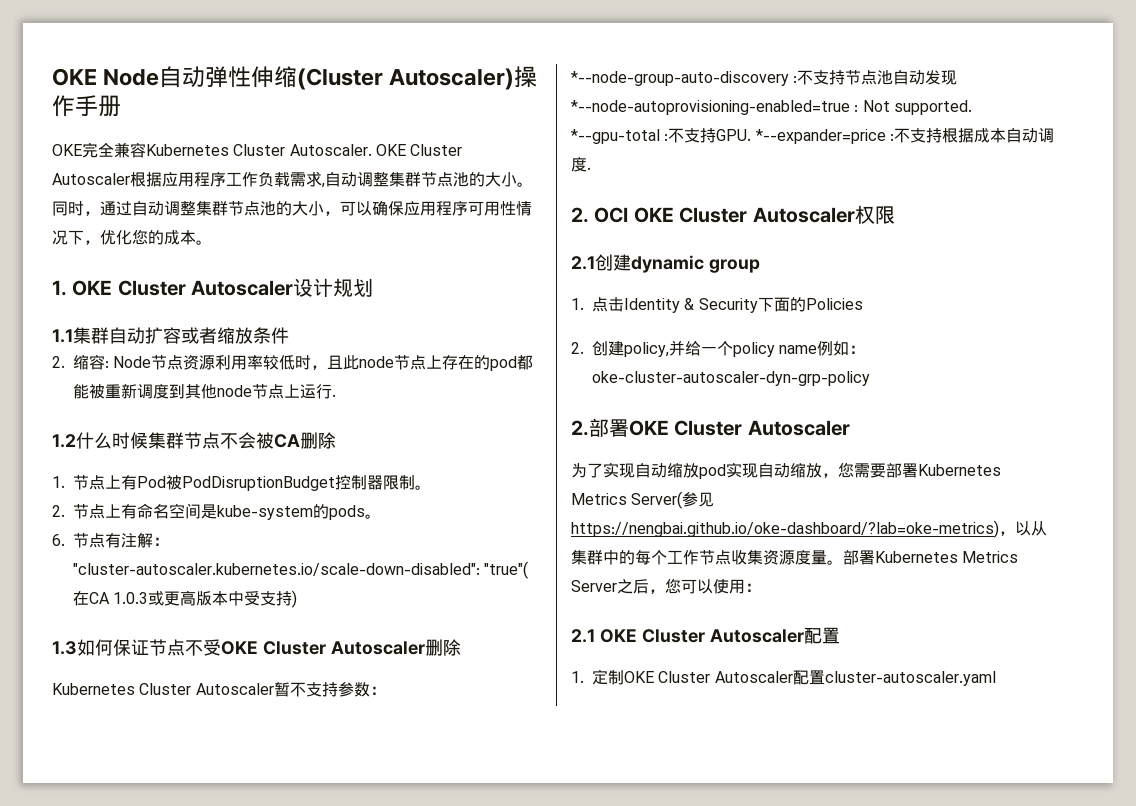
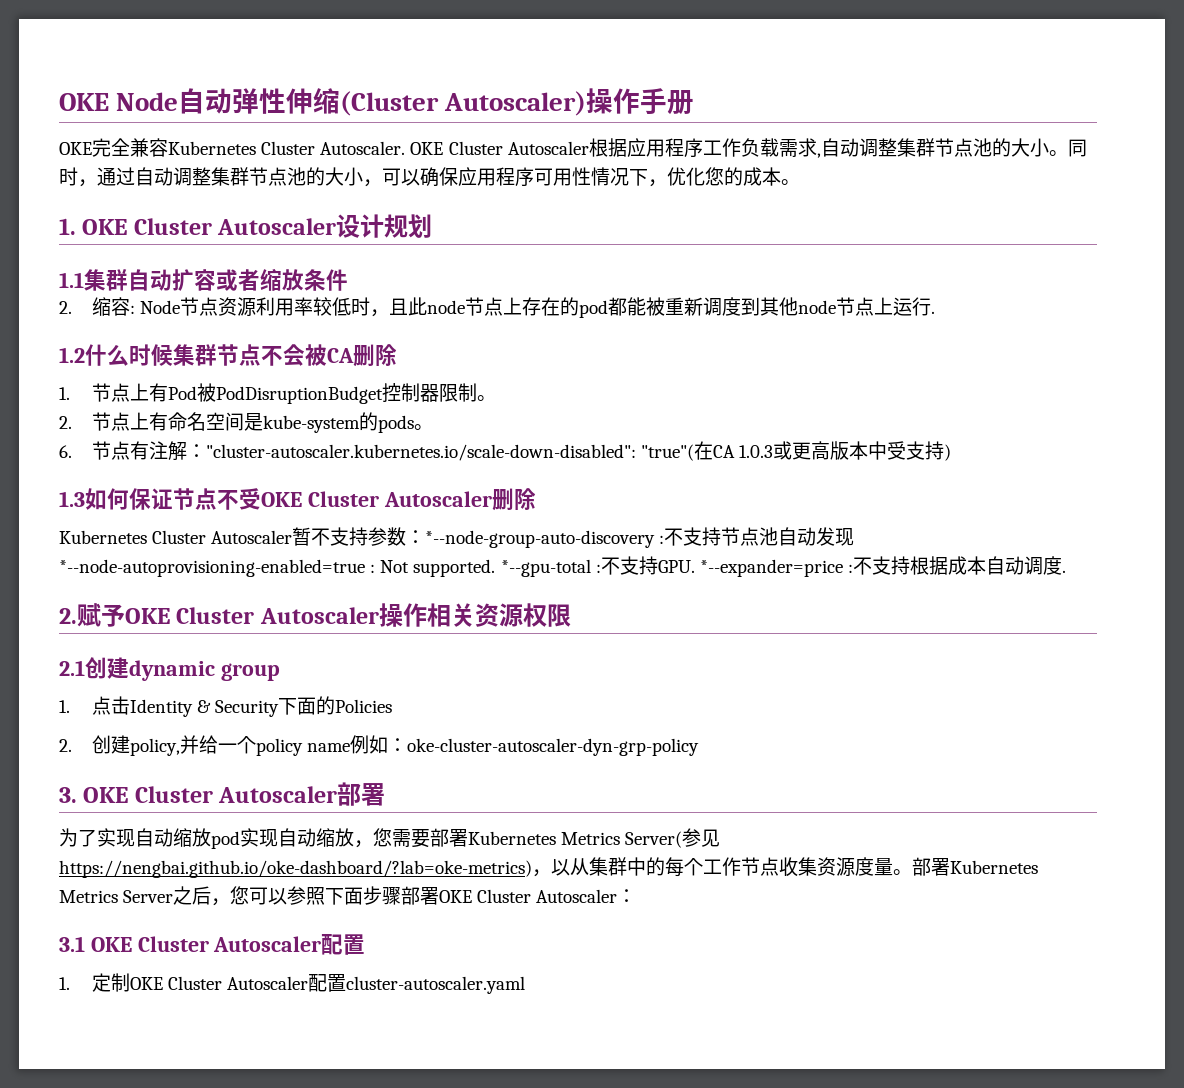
[594,207,855,223] OCI OKE Cluster Autoscaler -> [77,603,523,627] 赋予OKE Cluster Autoscaler操作相关资源
[571,418,850,437] 2.部署OKE Cluster Autoscaler -> [59,782,386,806] 3. OKE Cluster Autoscaler部署
[713,579,745,594] 使用 -> [287,886,618,905] 参照下面步骤部署OKE Cluster Autoscaler
[571,629,595,643] 2.1 -> [59,936,85,952] 3.1

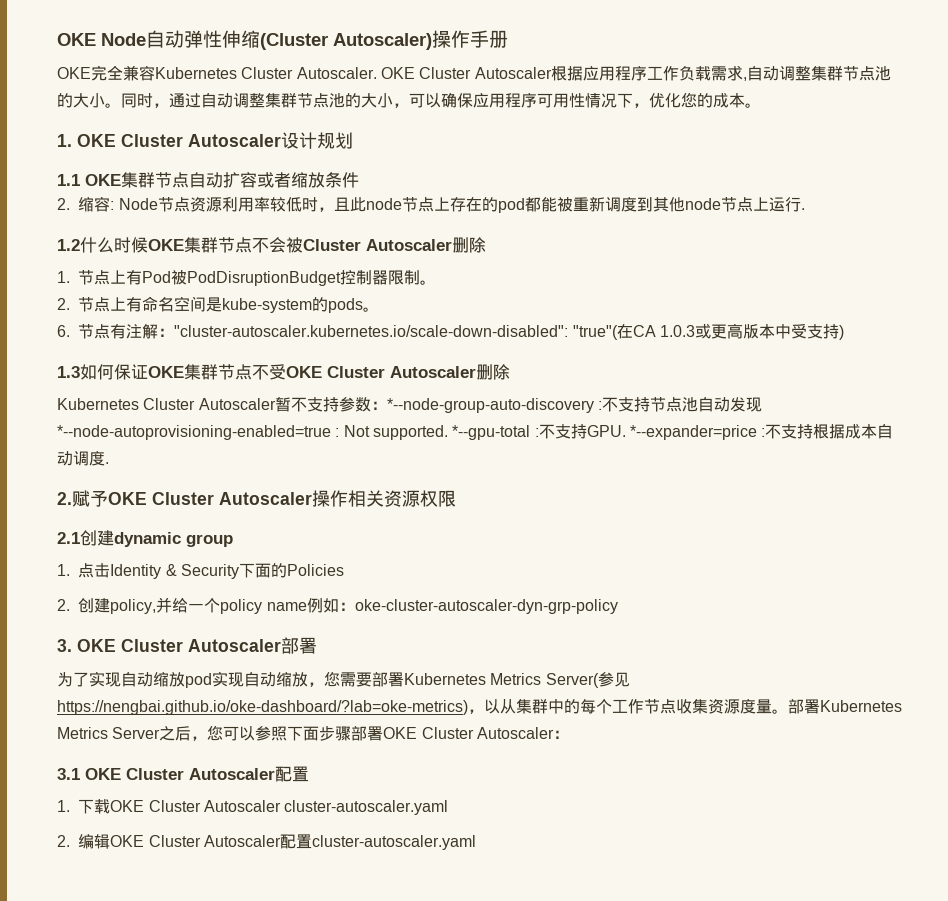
[84,269,128,291] 集群 -> [85,172,189,188] OKE集群节点
(173, 355) none -> [148,239,184,251] OKE
[327,348,354,363] CA -> [303,239,452,251] Cluster Autoscaler
(173, 499) none -> [148,364,218,380] OKE集群
[91,973,130,992] 定制 -> [78,799,449,815] [57,834,111,849] 下载OKE Cluster Autoscaler cluster-autoscaler.yaml // 2.编辑

